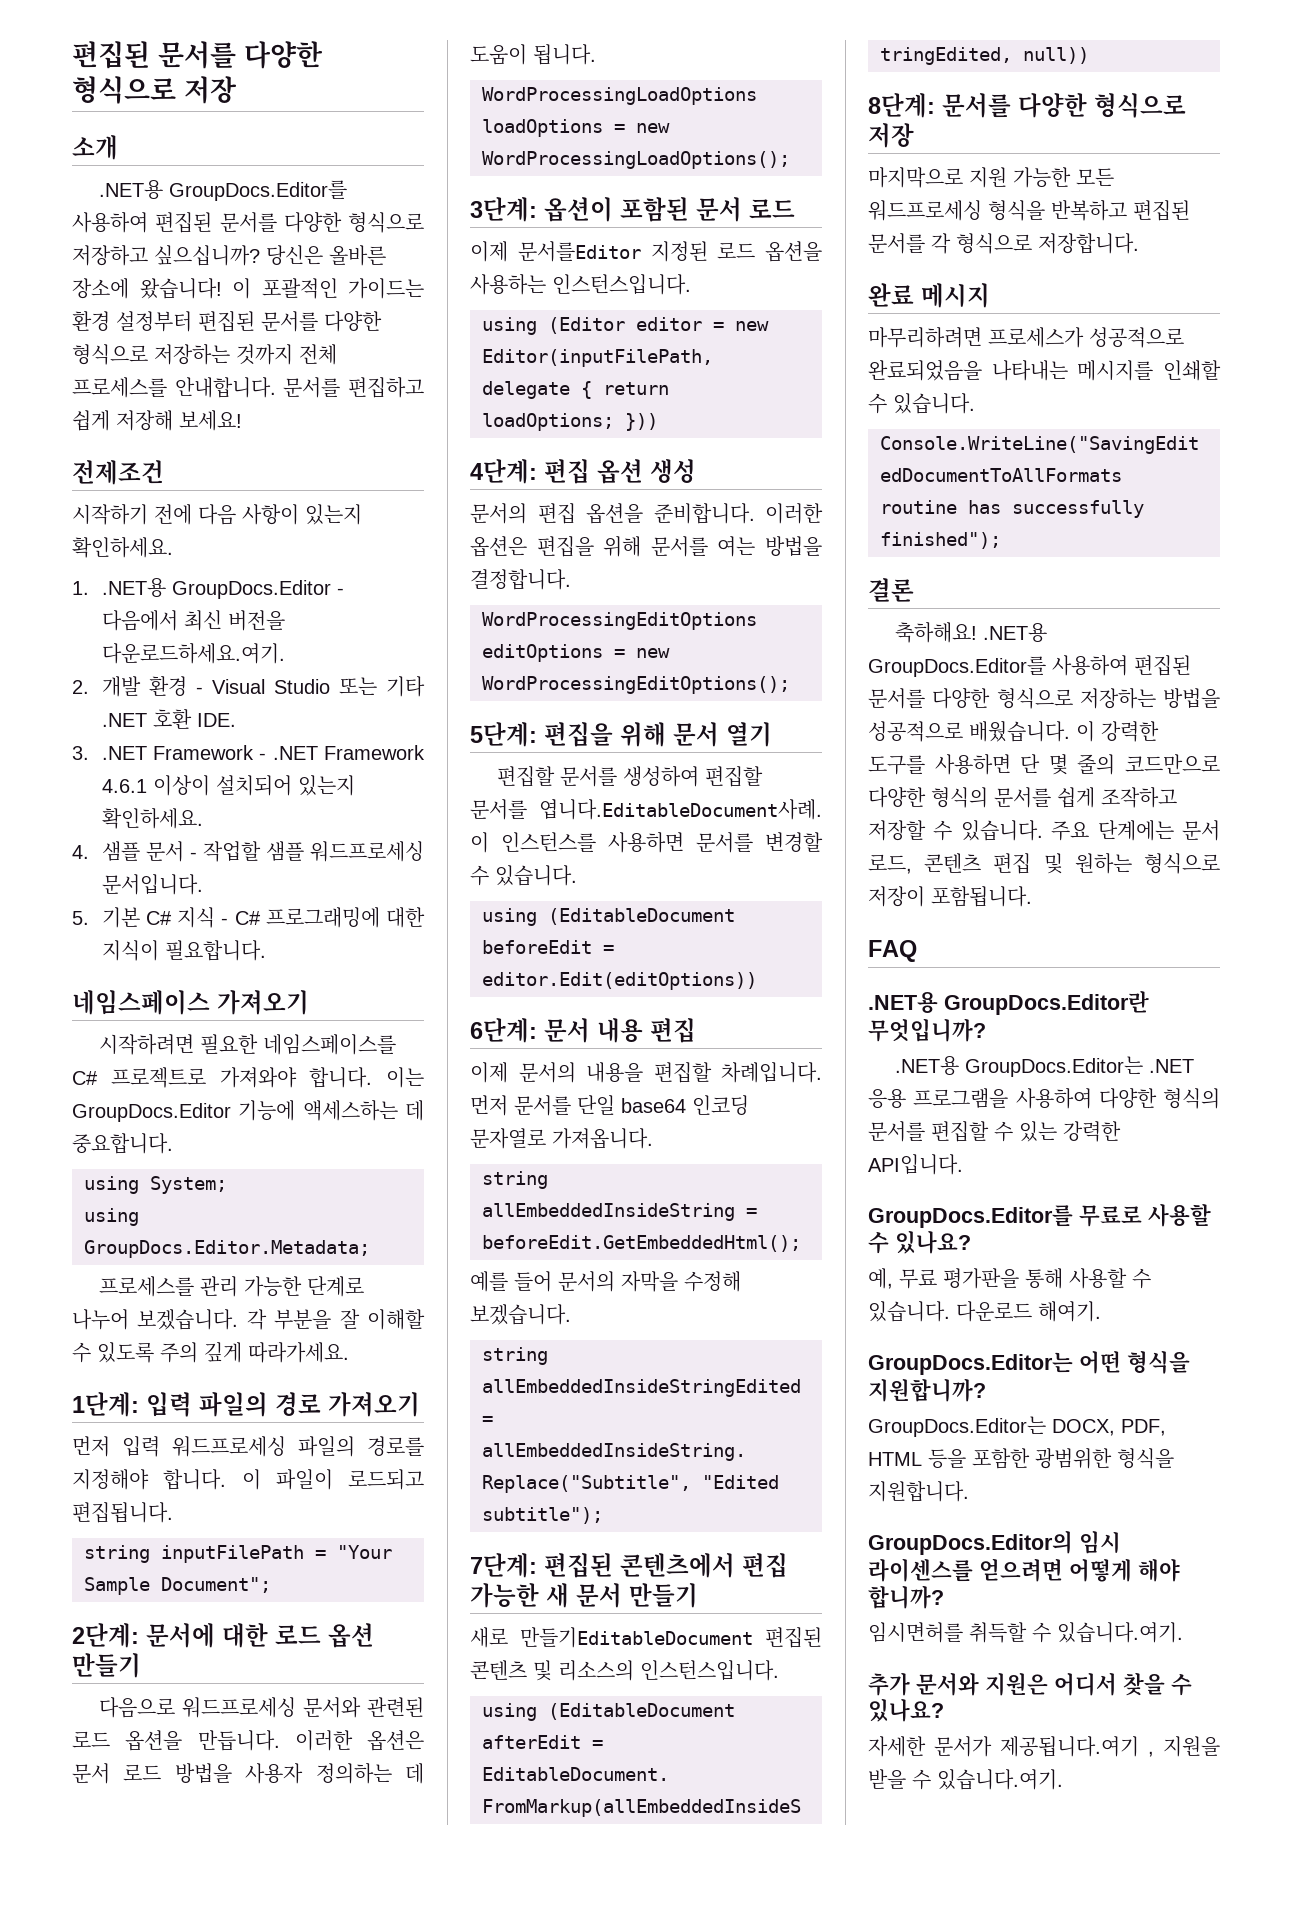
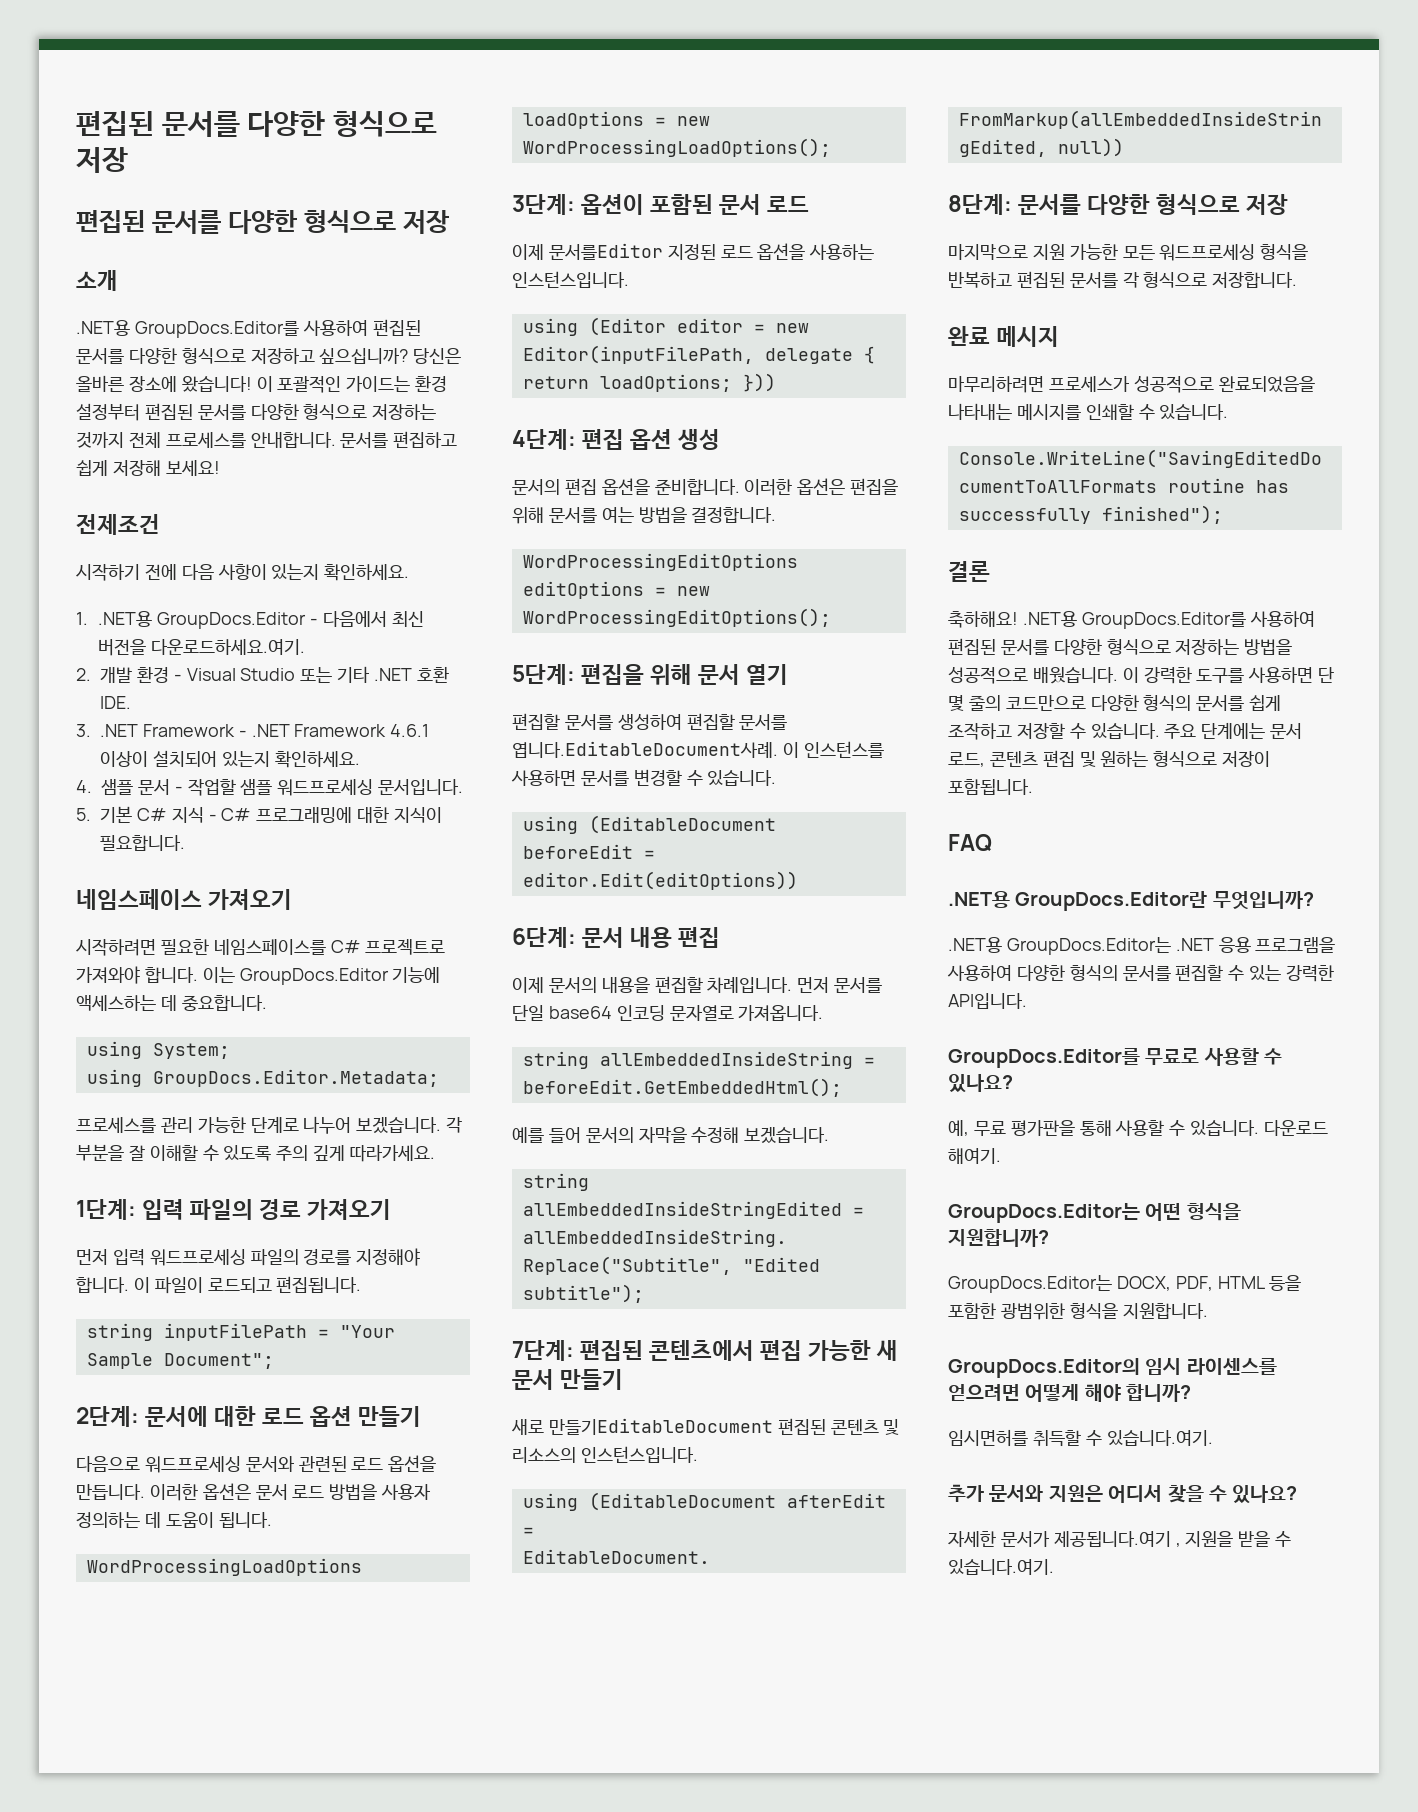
[72,41,323,69] [72,76,237,104] 편집된 문서를 다양한 형식으로 저장 -> [76,111,438,137] [76,147,128,173] [76,210,450,234] 편집된 문서를 다양한 형식으로 저장 // 편집된 문서를 다양한 형식으로 저장

